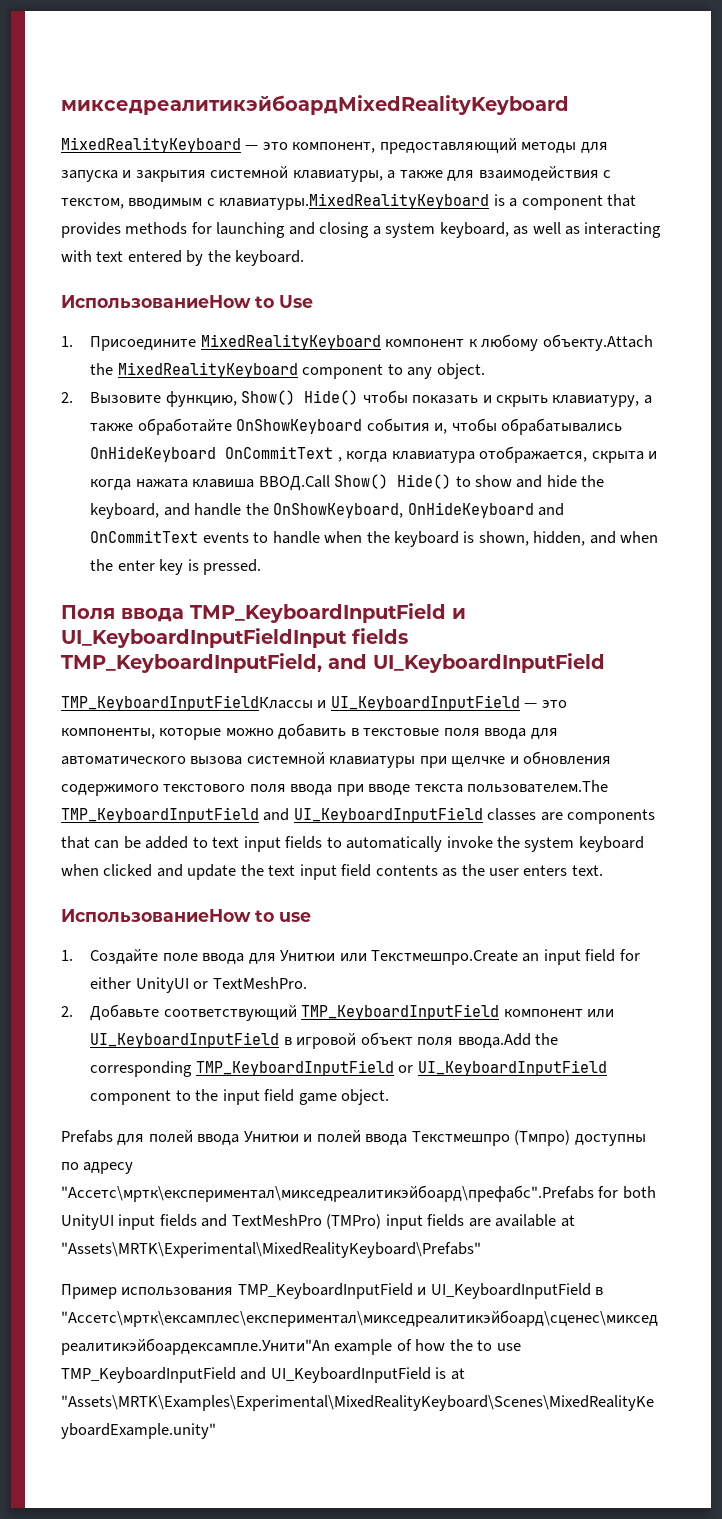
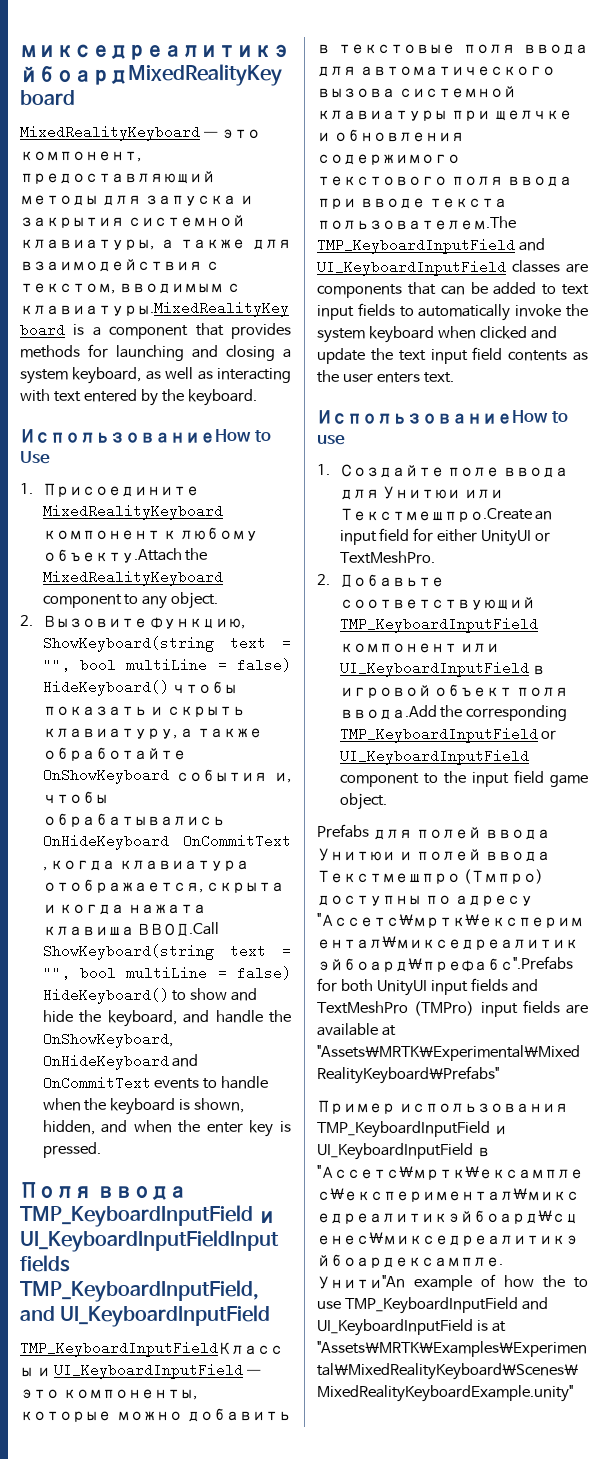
[241,390,359,405] Show() Hide() -> [42,636,291,652] [42,658,291,672] [42,680,169,696] ShowKeyboard(string text = "", bool multiLine = false) HideKeyboard()
[334,474,452,489] Show() Hide() -> [42,944,291,960] [42,966,291,980] [42,988,169,1004] ShowKeyboard(string text = "", bool multiLine = false) HideKeyboard()

